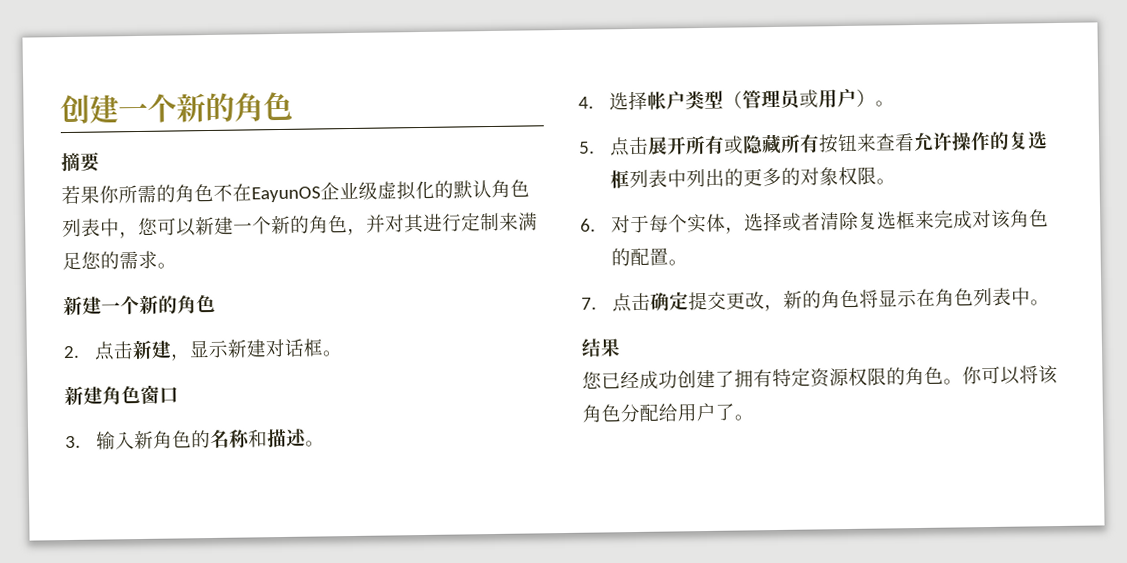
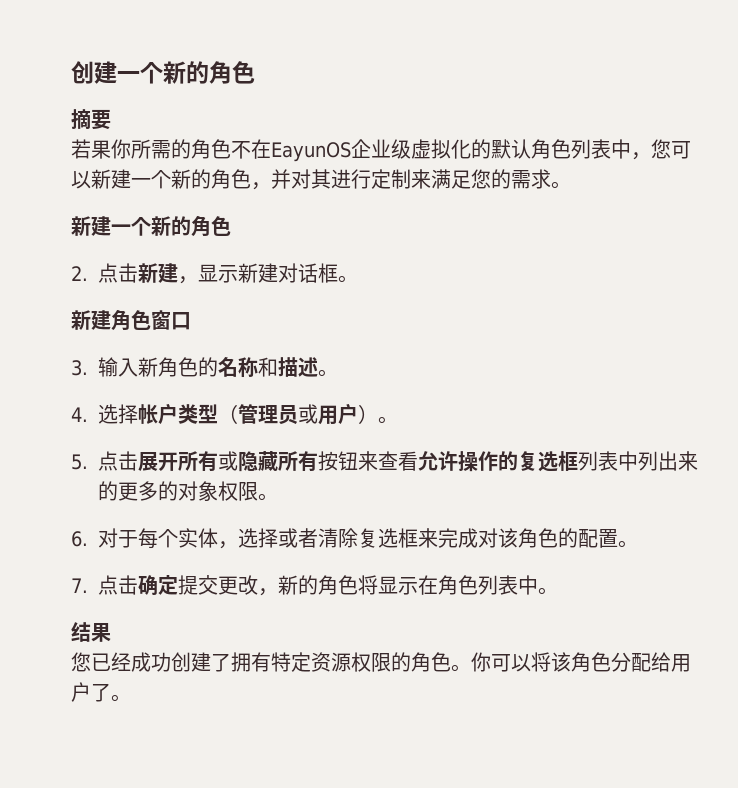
(725, 177) none -> [678,451,698,471] 来

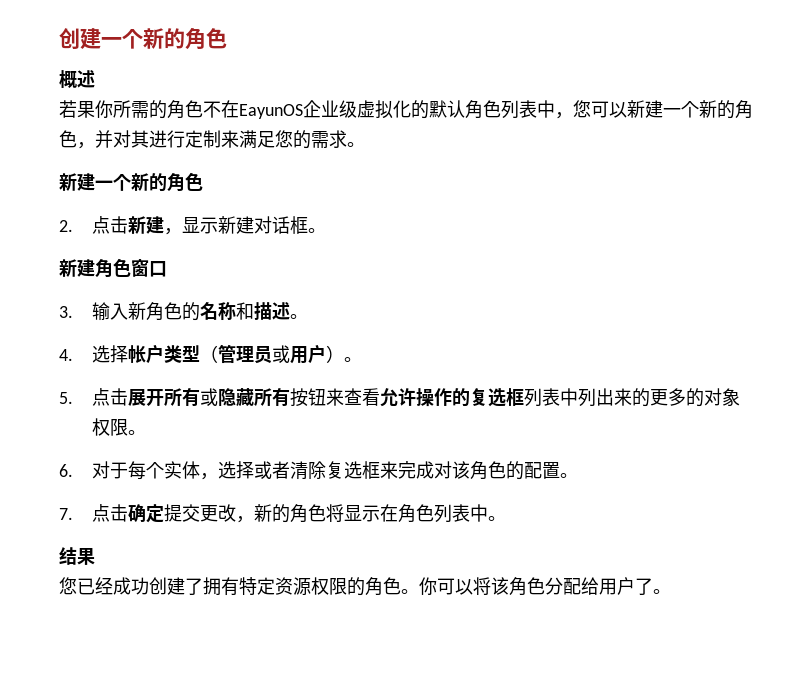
[71,109,111,130] 摘要 -> [59,70,95,88] 概述

